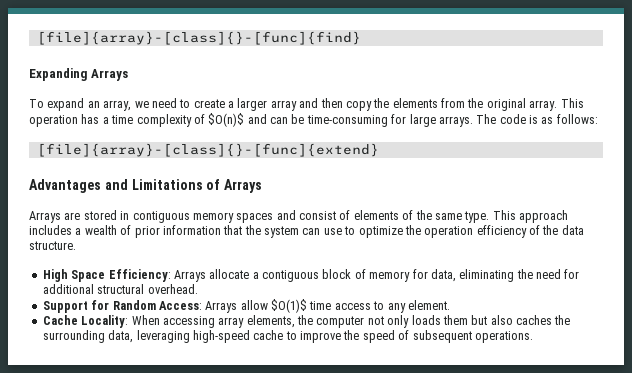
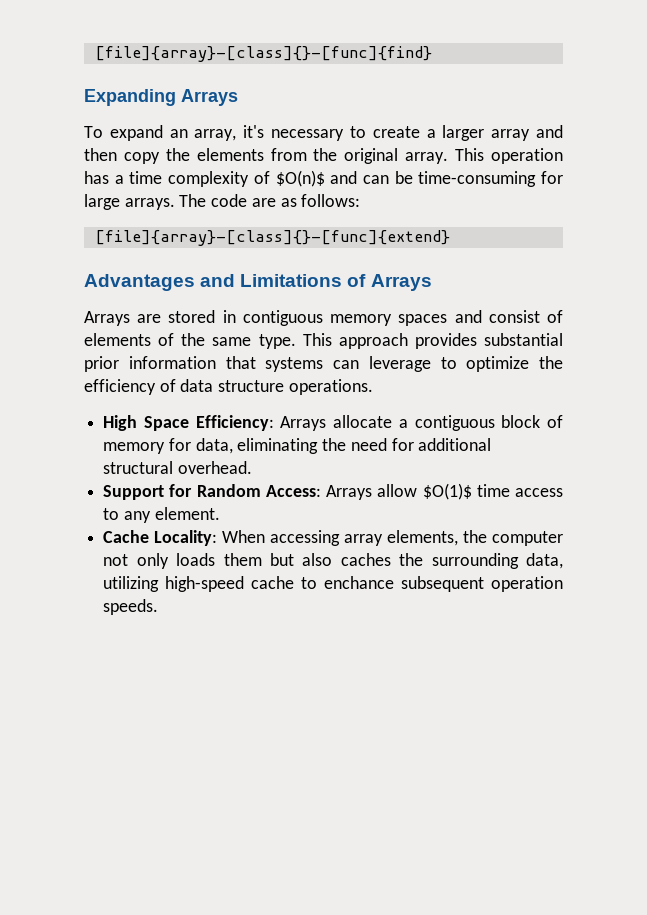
[134,98,177,108] we need -> [243,125,345,141] it's necessary
[529,115,538,124] is -> [251,198,276,207] are
[29,225,342,238] includes a wealth of prior information that the system can use -> [414,333,563,349] [84,356,431,372] provides substantial prior information that systems can leverage
[424,226,474,238] operation -> (563, 362) none
[542,225,584,235] [29,241,76,250] the data structure. -> [180,379,373,395] data structure operations.
[136,330,190,343] leveraging -> [103,576,160,592] utilizing
[300,330,533,343] improve the speed of subsequent operations. -> [324,576,563,592] [103,599,159,615] enchance subsequent operation speeds.

